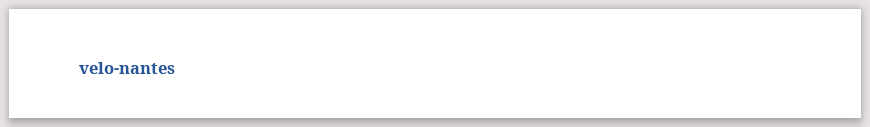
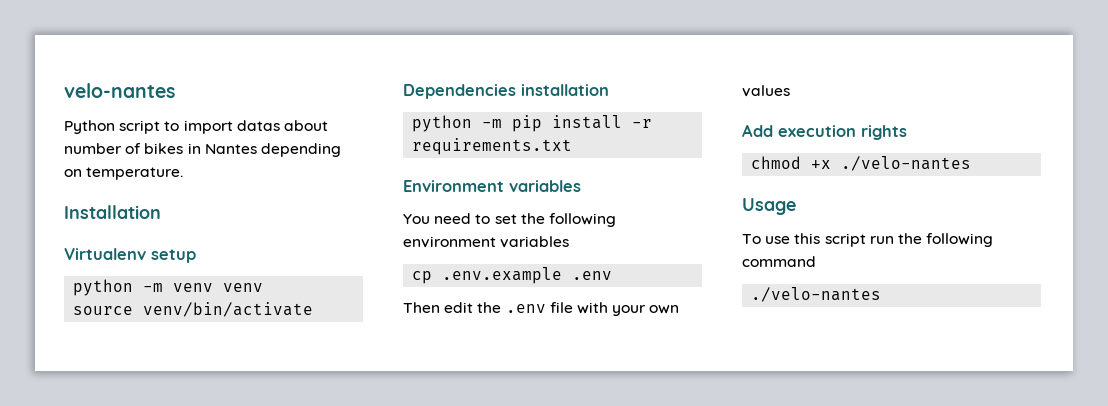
(175, 68) none -> [64,120,328,134] [64,143,341,157] [64,167,184,180] [64,205,161,219] [64,248,196,263] [73,279,264,296] [73,302,314,317] [403,84,609,99] [412,115,653,132] [412,138,573,155] [403,180,581,192] [403,213,616,227] [403,236,570,248] [412,267,613,284] [403,302,680,316] [742,85,790,97] [742,124,907,140] [751,156,972,171] [742,198,796,215] [742,233,994,247] [742,256,816,267] [751,287,882,302] // Python script to import datas about number of bikes in Nantes depending on temperature. // Installation // Virtualenv setup // python -m venv venv // source venv/bin/activate // Dependencies installation // python -m pip install -r requirements.txt // Environment variables // You need to set the following environment variables // cp .env.example .env // Then edit the .env file with your own values // Add execution rights // chmod +x ./velo-nantes // Usage // To use this script run the following command // ./velo-nantes

